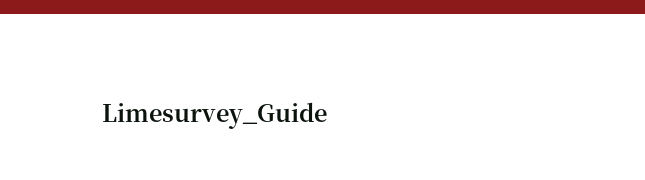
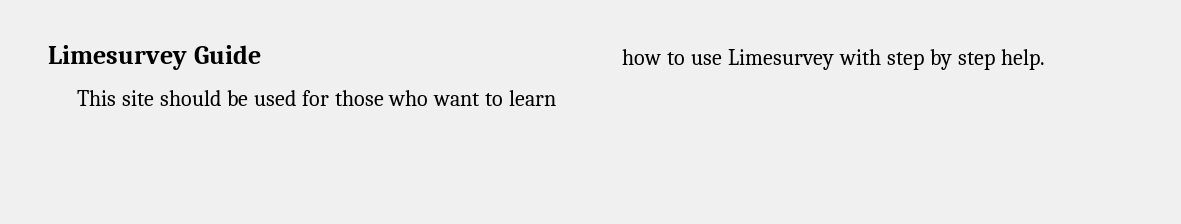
[102,102,327,129] Limesurvey_Guide -> [48,45,261,70] [76,90,557,106] [622,49,1045,70] Limesurvey Guide // This site should be used for those who want to learn how to use Limesurvey with step by step help.

